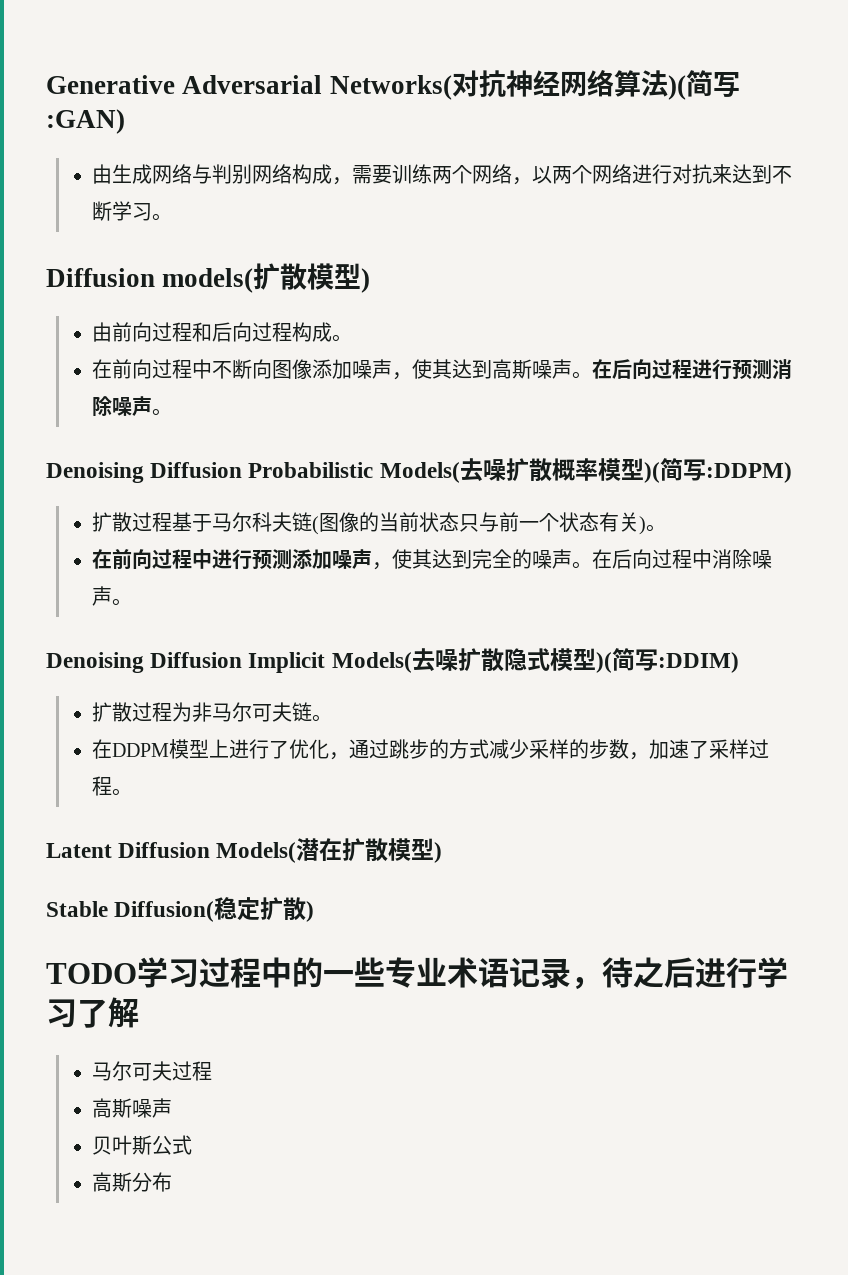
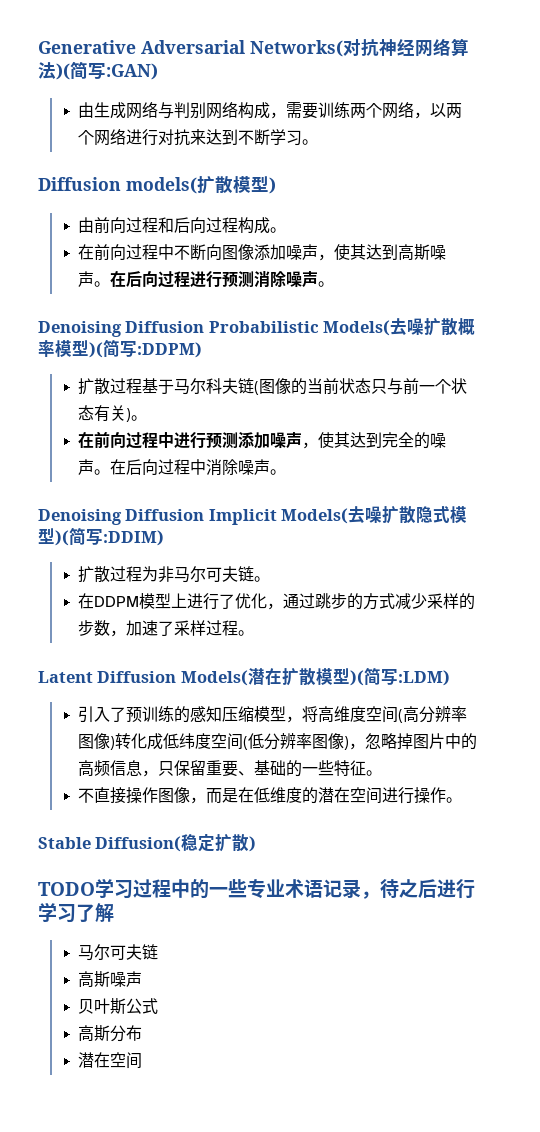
[434,842,443,863] ) -> [349,667,450,686] [78,706,468,723] [78,733,478,750] [78,760,383,777] [78,787,463,804] )(简写:LDM) // 引入了预训练的感知压缩模型，将高维度空间(高分辨率图像)转化成低纬度空间(低分辨率图像)，忽略掉图片中的高频信息，只保留重要、基础的一些特征。 // 不直接操作图像，而是在低维度的潜在空间进行操作。
[171,1061,212,1081] 过程 -> [142,944,159,960] 链
(172, 1182) none -> [78,1052,143,1069] // 潜在空间

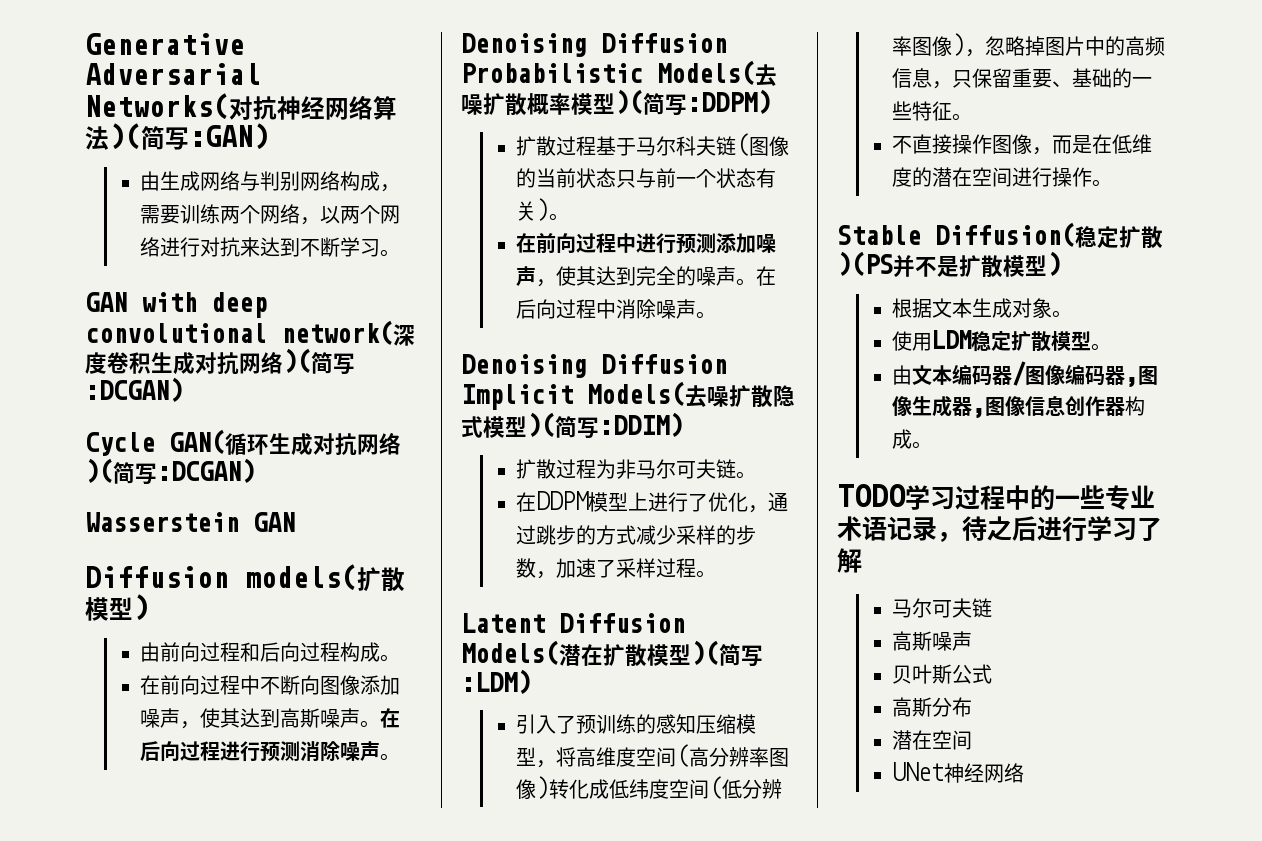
(319, 142) none -> [85,292,267,318] [85,320,415,346] [85,348,355,375] [85,377,183,402] [85,429,401,456] [85,458,255,485] [85,512,295,532] // GAN with deep convolutional network(深度卷积生成对抗网络)(简写:DCGAN) // Cycle GAN(循环生成对抗网络)(简写:DCGAN) // Wasserstein GAN
[249,836,257,852] ) -> [837,251,1061,278] [892,298,1073,318] [892,330,1112,352] [892,361,1159,387] [892,395,1146,418] [892,429,933,449] )(PS并不是扩散模型) // 根据文本生成对象。 // 使用LDM稳定扩散模型。 // 由文本编码器/图像编码器,图像生成器,图像信息创作器构成。
(143, 1060) none -> [892,762,1025,783] // UNet神经网络

